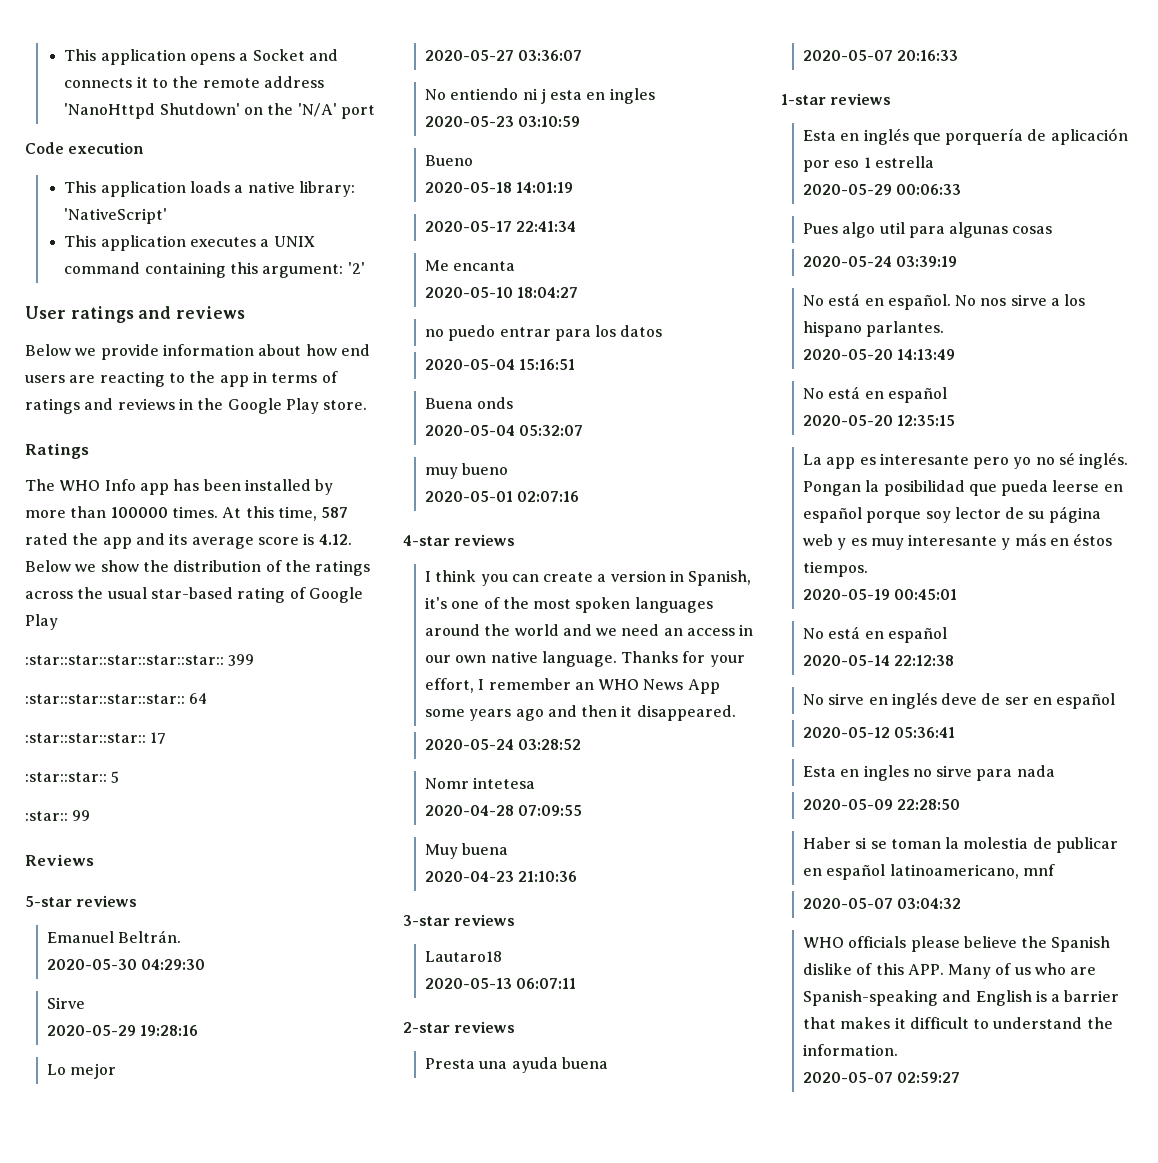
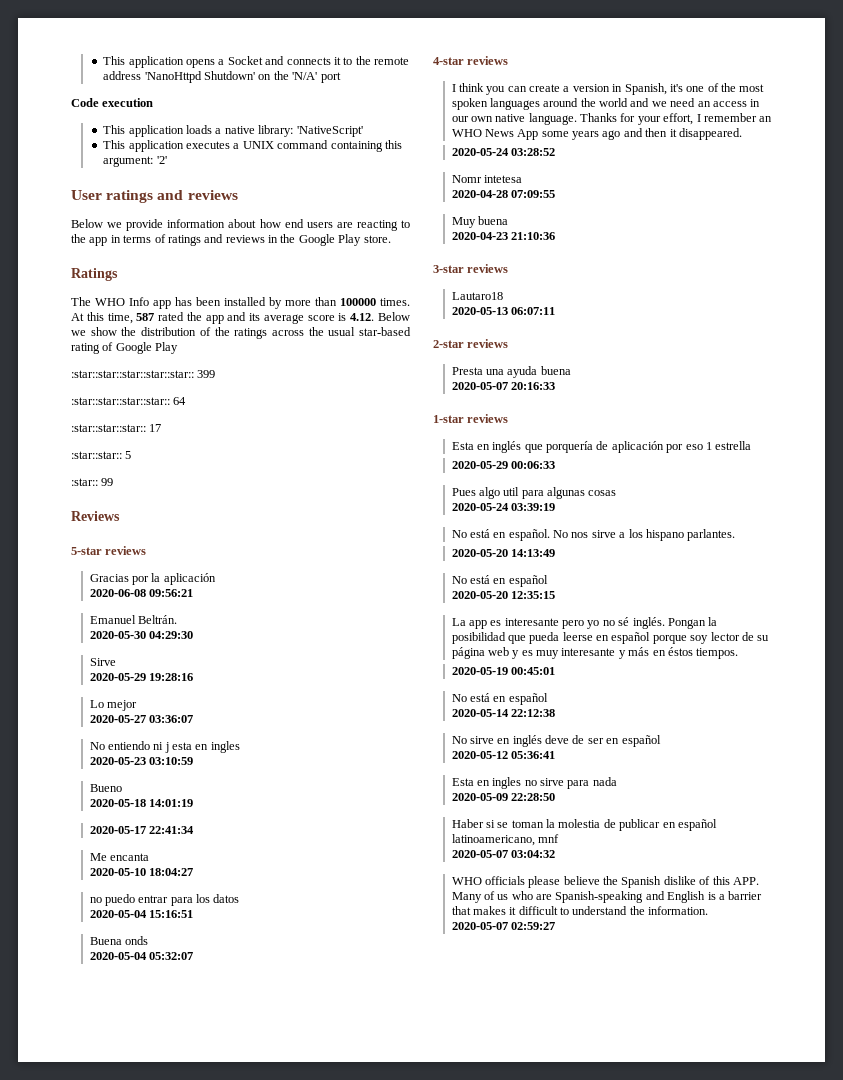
(138, 901) none -> [89,573,216,585] [89,589,193,597] // Gracias por la aplicación // 2020-06-08 09:56:21
[424,463,509,479] [424,491,580,502] // muy bueno // 2020-05-01 02:07:16 -> (193, 956) none

